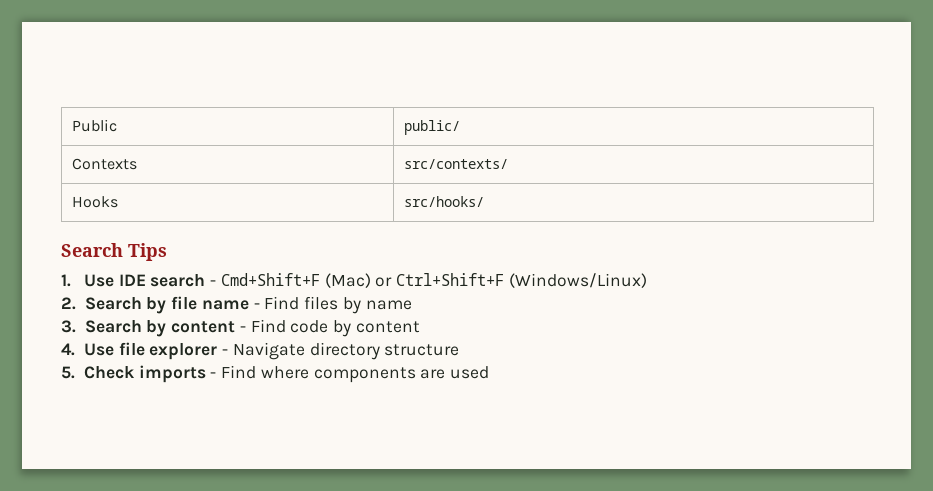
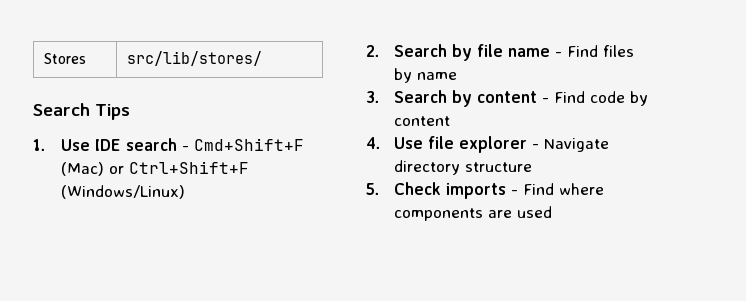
[72,119,118,132] [404,120,461,135] [72,158,138,170] [404,159,509,169] [72,196,119,208] [404,196,485,207] Public | public/ // Contexts | src/contexts/ // Hooks | src/hooks/ -> [43,53,86,64] [126,51,262,66] Stores | src/lib/stores/

